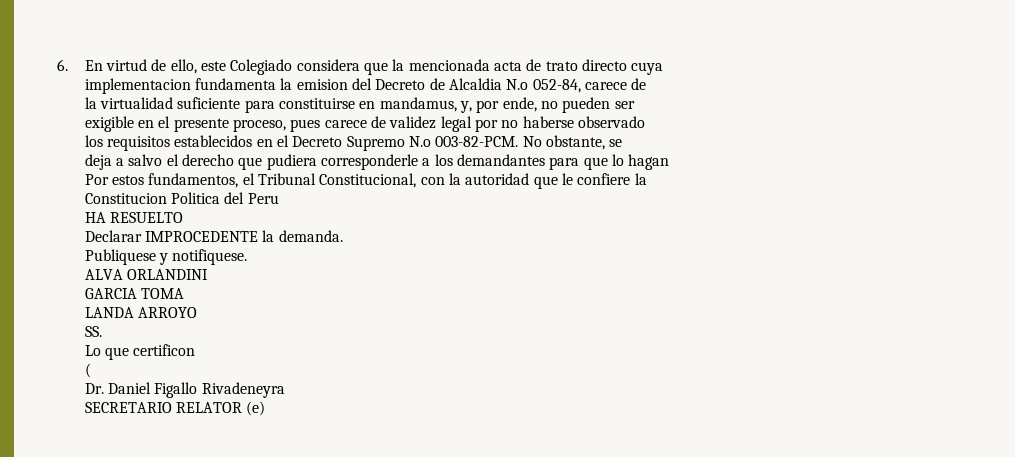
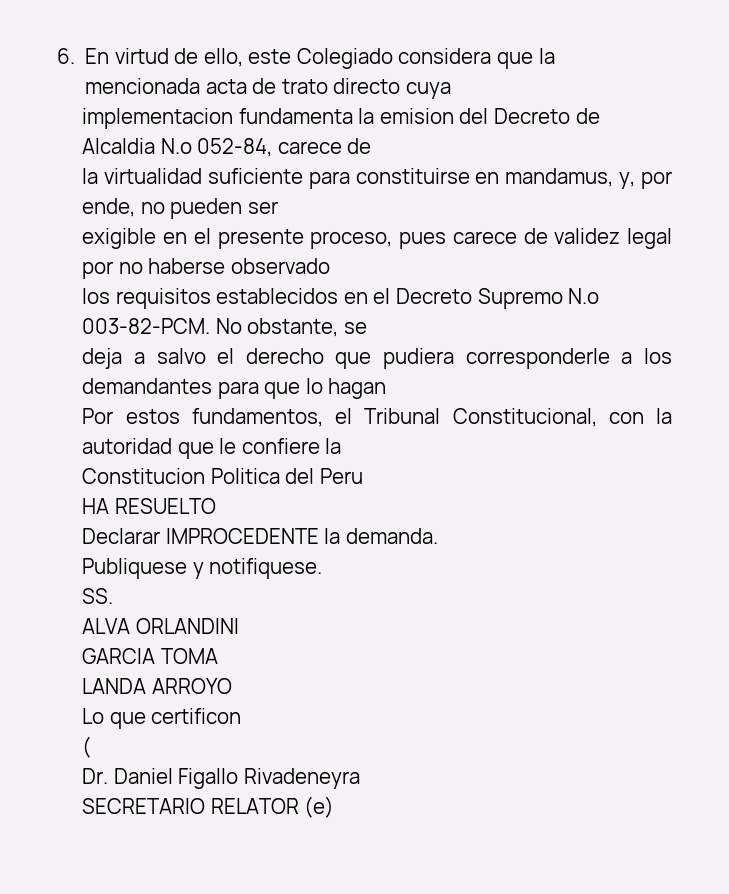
(248, 257) none -> [82,588,114,604] // SS.
[84,326,102,337] // SS. -> (232, 686) none

